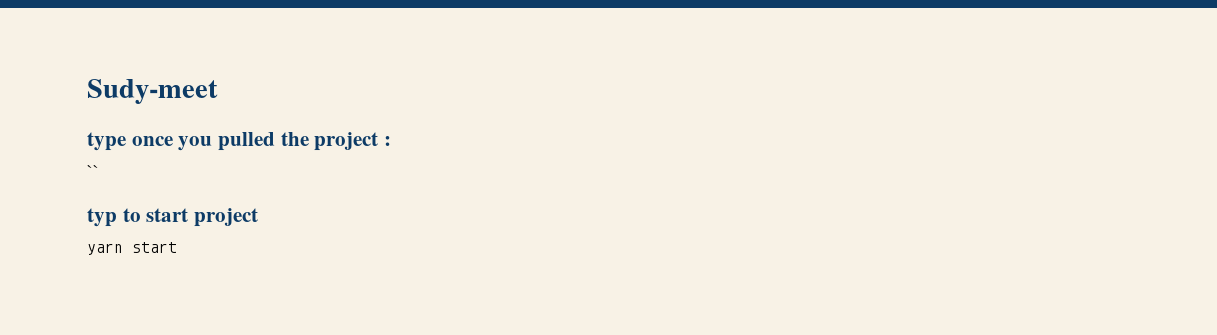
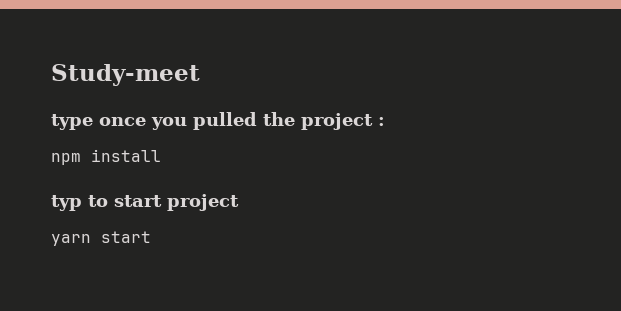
[87,79,218,104] Sudy-meet -> [51,64,200,86] Study-meet
[87,165,99,177] `` -> [51,149,161,165] npm install

